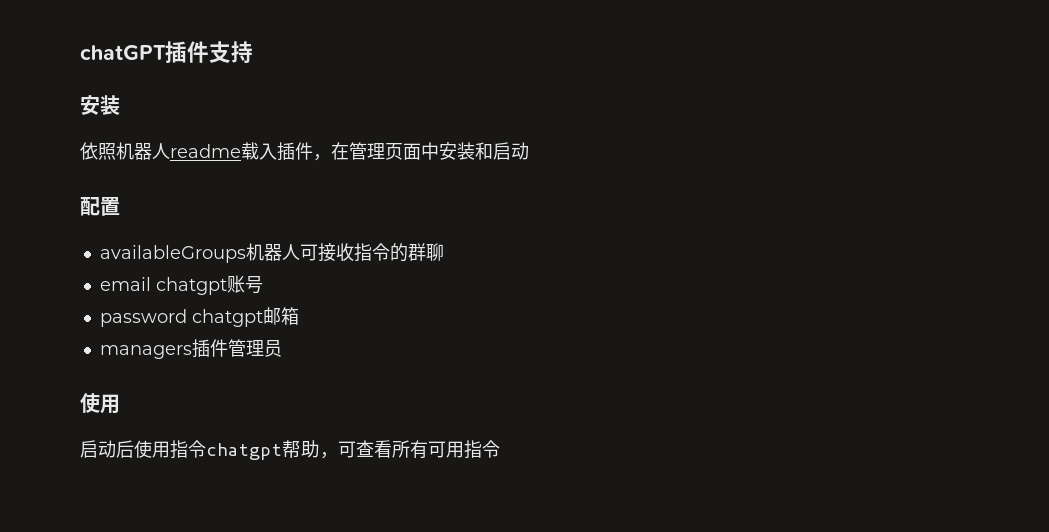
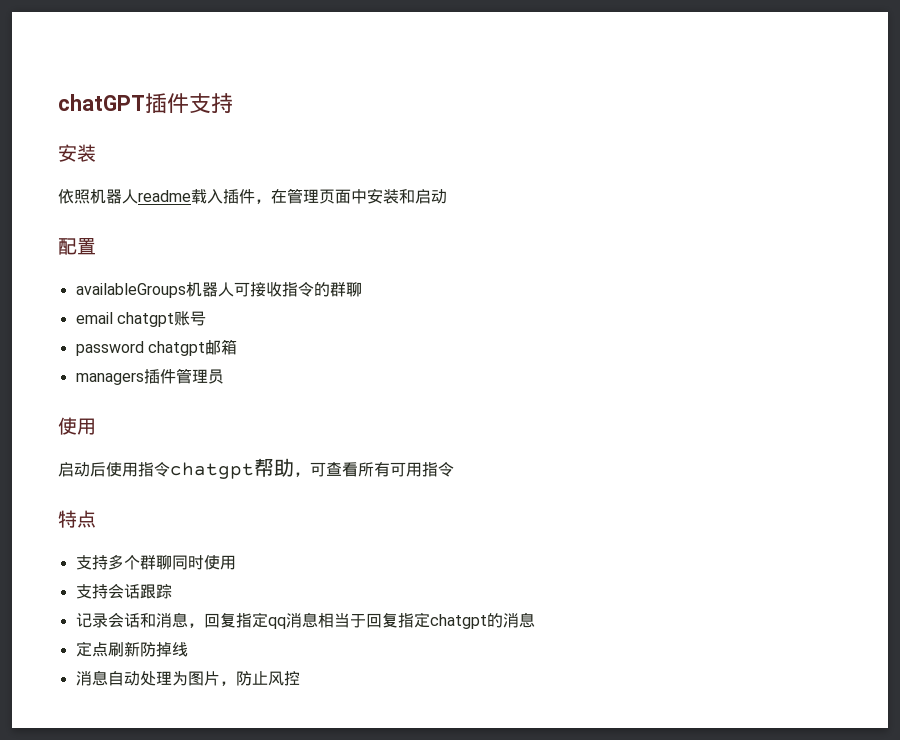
(500, 449) none -> [58,510,96,528] [75,554,236,570] [75,583,172,599] [75,612,535,629] [75,641,188,657] [75,670,300,686] // 特点 // 支持多个群聊同时使用 // 支持会话跟踪 // 记录会话和消息，回复指定qq消息相当于回复指定chatgpt的消息 // 定点刷新防掉线 // 消息自动处理为图片，防止风控

